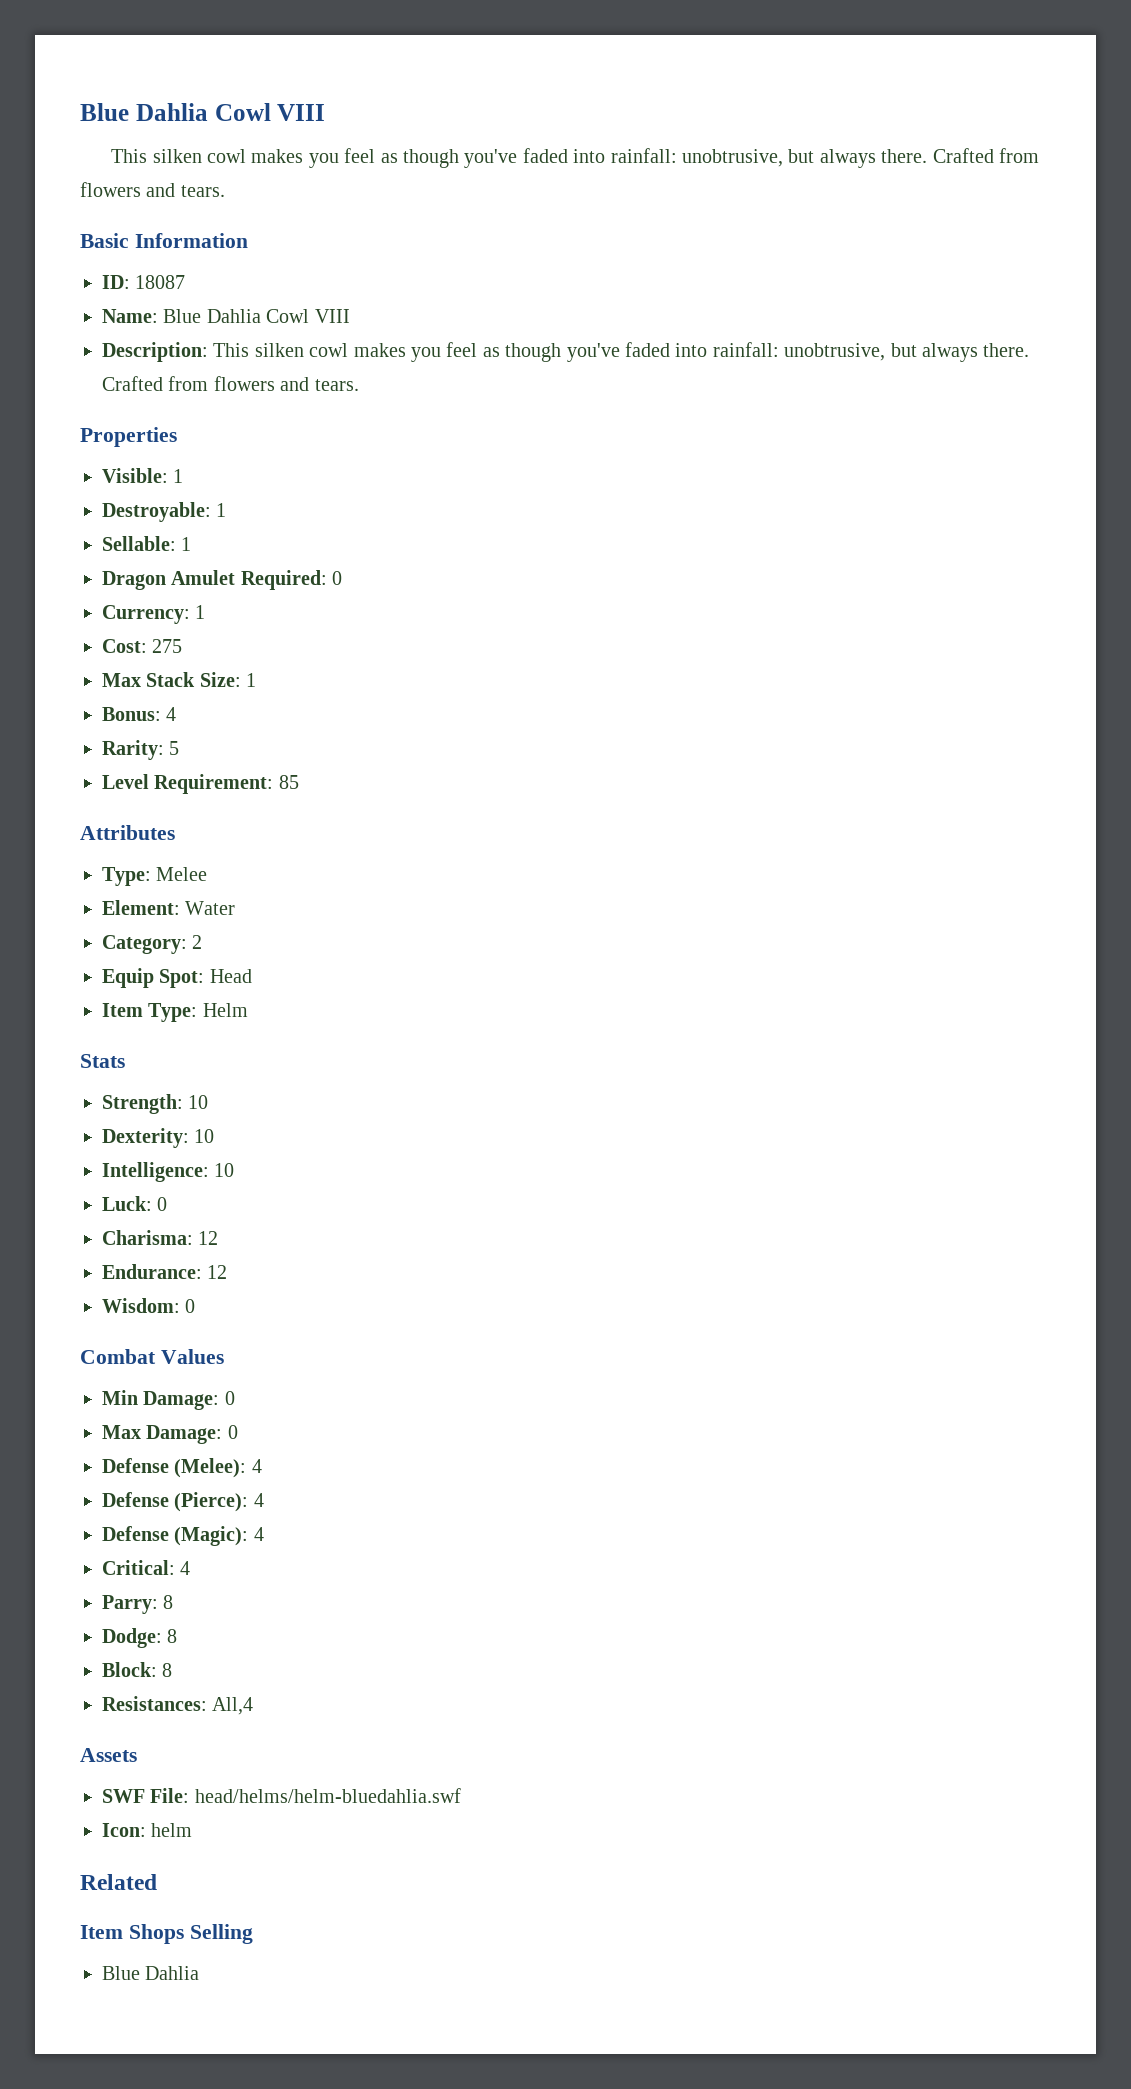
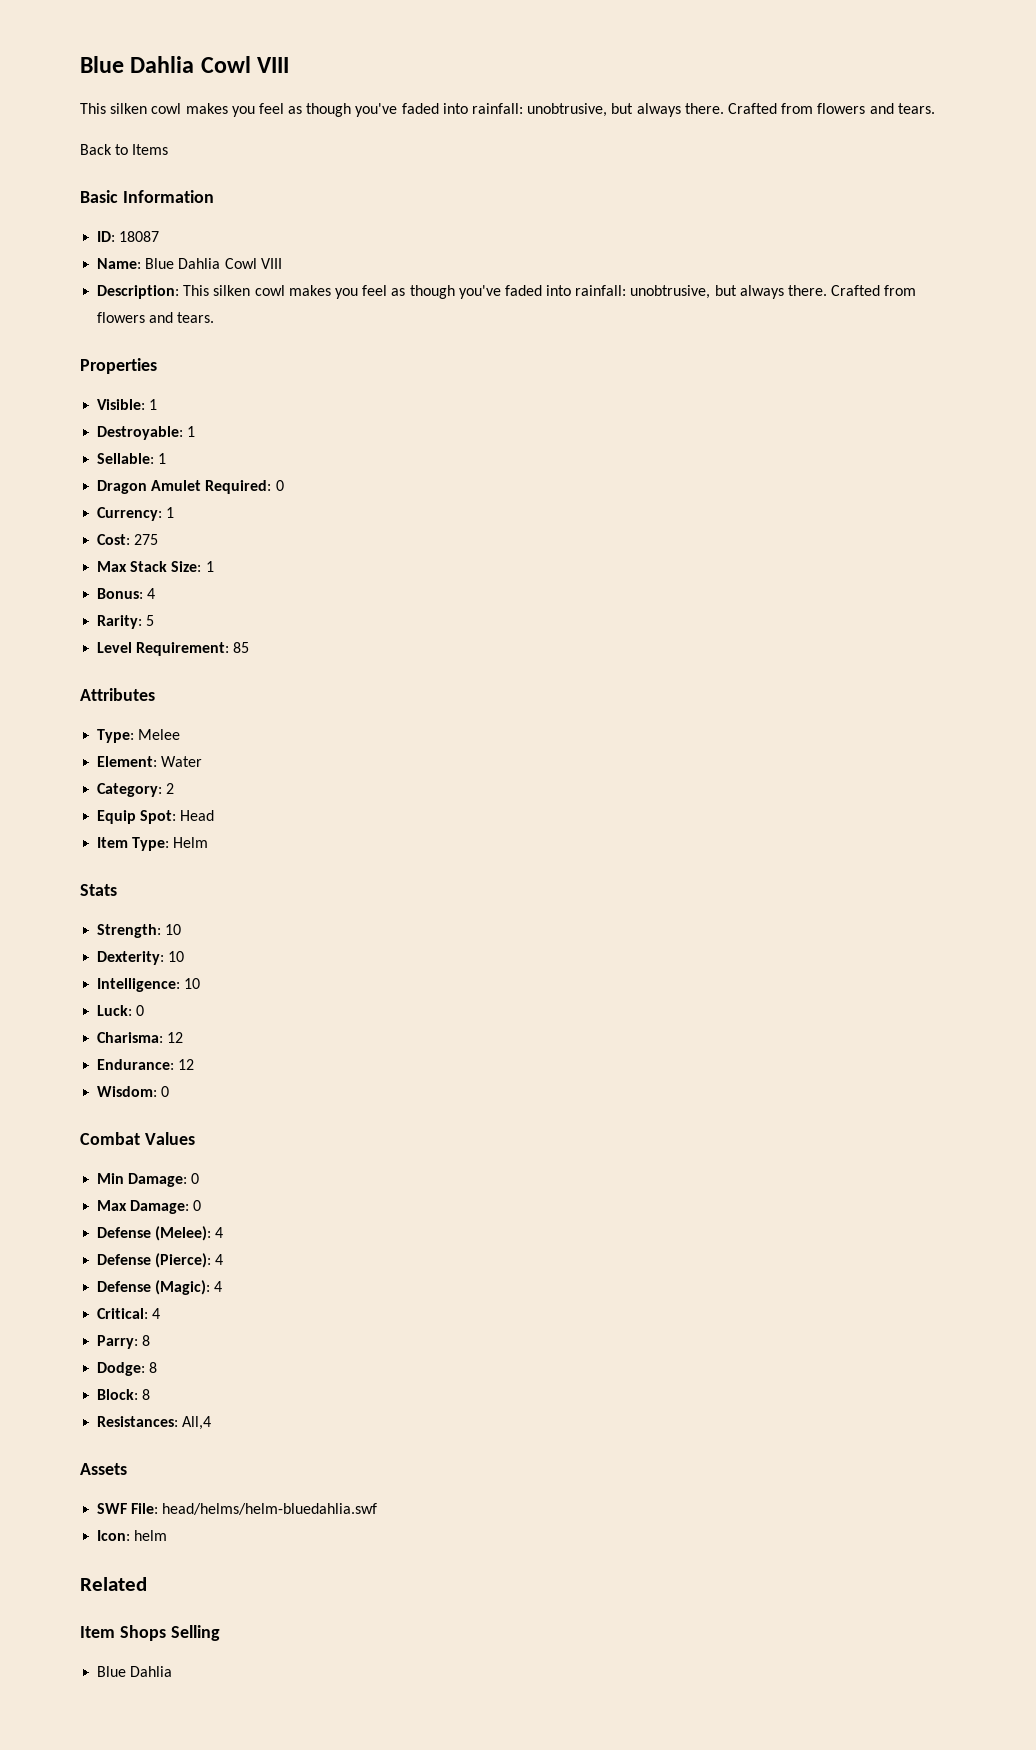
(225, 191) none -> [80,144,169,155] // Back to Items

